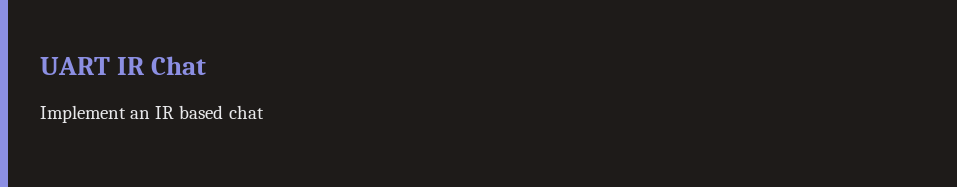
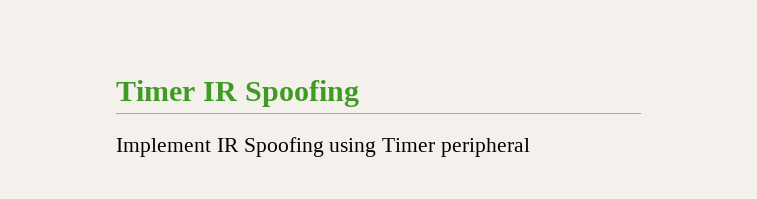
[40,56,207,75] [40,105,264,123] UART IR Chat // Implement an IR based chat -> [116,80,360,107] [116,137,531,157] Timer IR Spoofing // Implement IR Spoofing using Timer peripheral

